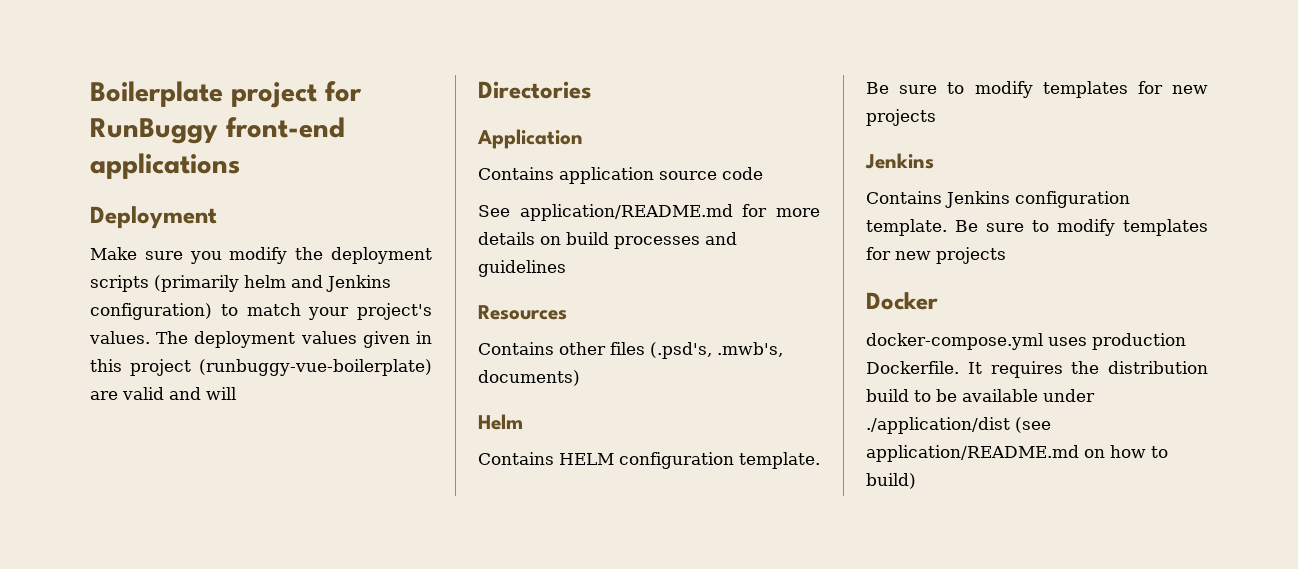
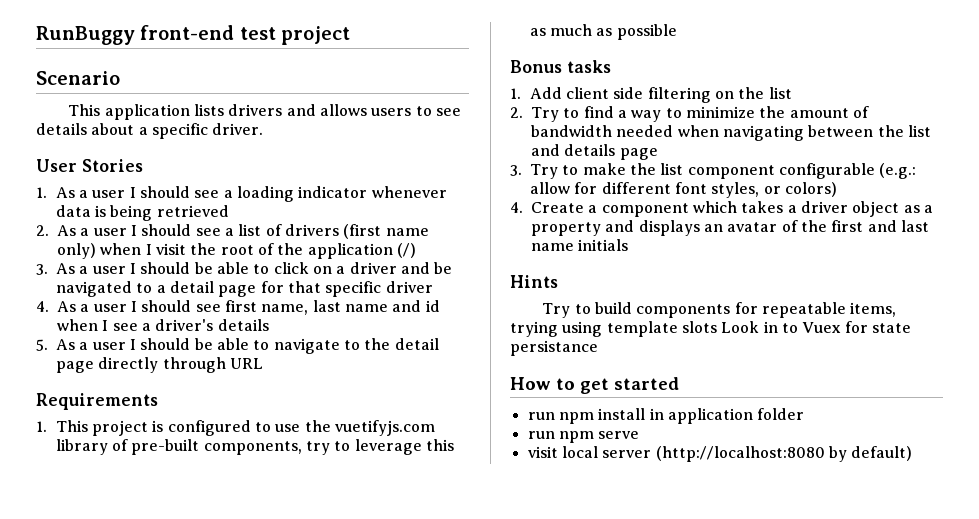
[90,81,362,108] [90,117,345,144] [90,153,240,179] [90,206,217,229] [90,247,432,264] [90,275,391,292] [90,303,432,320] [89,331,432,348] [90,359,432,376] [90,387,236,400] [478,81,592,99] [477,129,583,149] [478,167,763,184] [478,204,820,221] [478,232,737,249] [478,260,566,277] [478,305,567,320] [478,342,783,359] [478,370,580,386] [478,414,523,430] [478,452,820,469] [866,81,1208,98] [866,109,936,126] [865,153,934,169] [866,191,1130,208] [866,219,1208,236] [866,247,1006,264] [866,292,938,310] [866,333,1186,350] [866,361,1208,378] [866,389,1095,402] [866,417,1051,434] [866,445,1168,462] [866,473,916,489] Boilerplate project for RunBuggy front-end applications // Deployment // Make sure you modify the deployment scripts (primarily helm and Jenkins configuration) to match your project's values. The deployment values given in this project (runbuggy-vue-boilerplate) are valid and will // Directories // Application // Contains application source code // See application/README.md for more details on build processes and guidelines // Resources // Contains other files (.psd's, .mwb's, documents) // Helm // Contains HELM configuration template. Be sure to modify templates for new projects // Jenkins // Contains Jenkins configuration template. Be sure to modify templates for new projects // Docker // docker-compose.yml uses production Dockerfile. It requires the distribution build to be available under ./application/dist (see application/README.md on how to build) -> [36,25,351,45] [36,71,120,85] [68,104,462,120] [36,123,264,139] [36,159,143,172] [36,186,447,202] [55,205,229,221] [36,224,429,239] [57,243,416,259] [36,262,453,275] [56,281,433,297] [36,300,440,315] [57,319,269,331] [36,338,439,354] [56,357,263,373] [36,393,158,410] [36,420,436,436] [55,439,455,455] [529,24,677,40] [510,60,611,73] [510,87,792,103] [510,106,869,122] [531,125,931,141] [531,144,658,160] [510,163,917,179] [530,182,837,198] [510,201,933,217] [531,220,929,236] [531,239,629,251] [510,275,558,288] [542,302,897,318] [510,321,911,337] [510,340,598,356] [510,377,679,394] [527,408,805,424] [527,431,640,443] [527,446,913,462] RunBuggy front-end test project // Scenario // This application lists drivers and allows users to see details about a specific driver. // User Stories // 1. As a user I should see a loading indicator whenever data is being retrieved // 2. As a user I should see a list of drivers (first name only) when I visit the root of the application (/) // 3. As a user I should be able to click on a driver and be navigated to a detail page for that specific driver // 4. As a user I should see first name, last name and id when I see a driver's details // 5. As a user I should be able to navigate to the detail page directly through URL // Requirements // 1. This project is configured to use the vuetifyjs.com library of pre-built components, try to leverage this as much as possible // Bonus tasks // 1. Add client side filtering on the list // 2. Try to find a way to minimize the amount of bandwidth needed when navigating between the list and details page // 3. Try to make the list component configurable (e.g.: allow for different font styles, or colors) // 4. Create a component which takes a driver object as a property and displays an avatar of the first and last name initials // Hints // Try to build components for repeatable items, trying using template slots Look in to Vuex for state persistance // How to get started // run npm install in application folder // run npm serve // visit local server (http://localhost:8080 by default)

